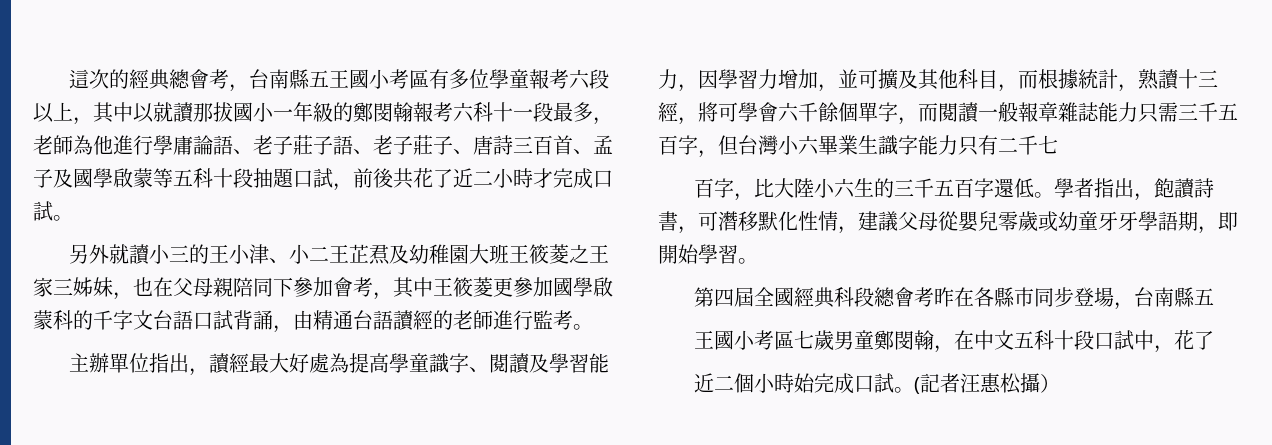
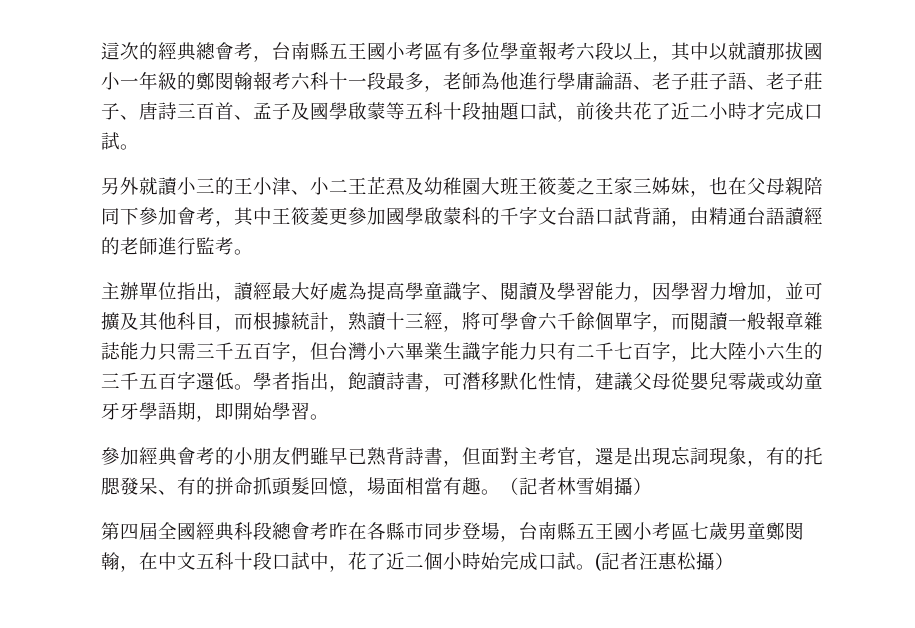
(1058, 144) // -> (633, 350) none
(758, 261) none -> [101,446,823,467] [101,477,652,497] // 參加經典會考的小朋友們雖早已熟背詩書，但面對主考官，還是出現忘詞現象，有的托腮發呆、有的拼命抓頭髮回憶，場面相當有趣。（記者林雪娟攝）
(1215, 296) // -> (595, 531) none
(1215, 340) // -> (386, 561) none

